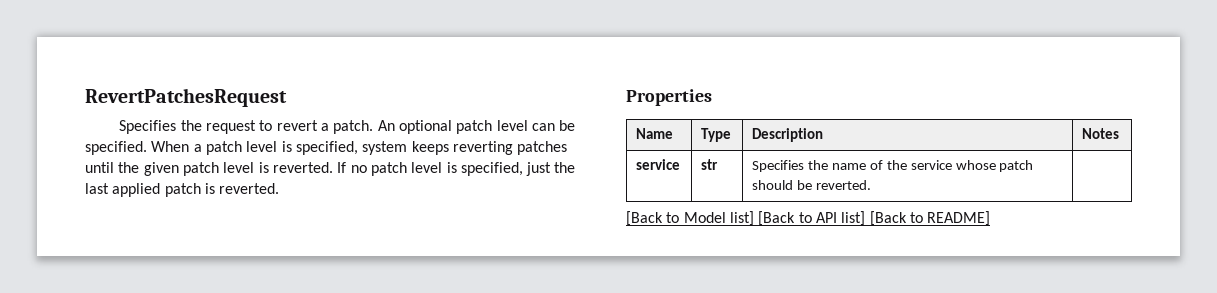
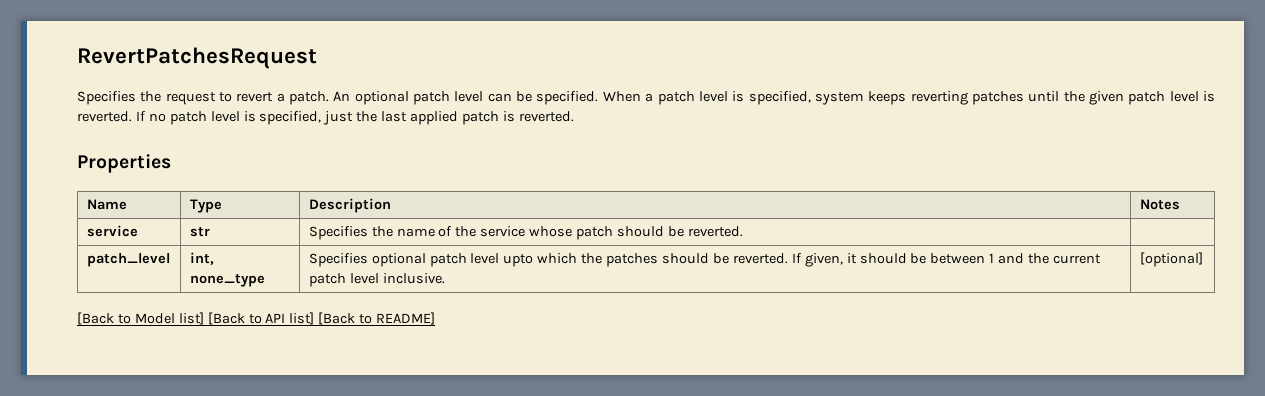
(871, 185) none -> [86,253,170,267] [189,252,214,265] [189,274,265,287] [308,253,1101,267] [308,273,445,287] [1139,252,1203,267] // patch_level | int, none_type | Specifies optional patch level upto which the patches should be reverted. If given, it should be between 1 and the current patch level inclusive. | [optional]

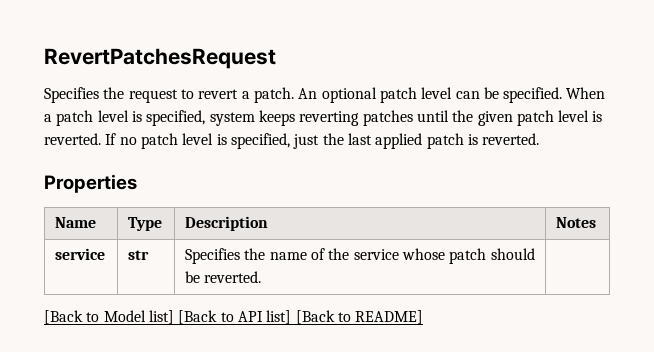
[86,253,170,267] [189,252,214,265] [189,274,265,287] [308,253,1101,267] [308,273,445,287] [1139,252,1203,267] // patch_level | int, none_type | Specifies optional patch level upto which the patches should be reverted. If given, it should be between 1 and the current patch level inclusive. | [optional] -> (262, 277) none

